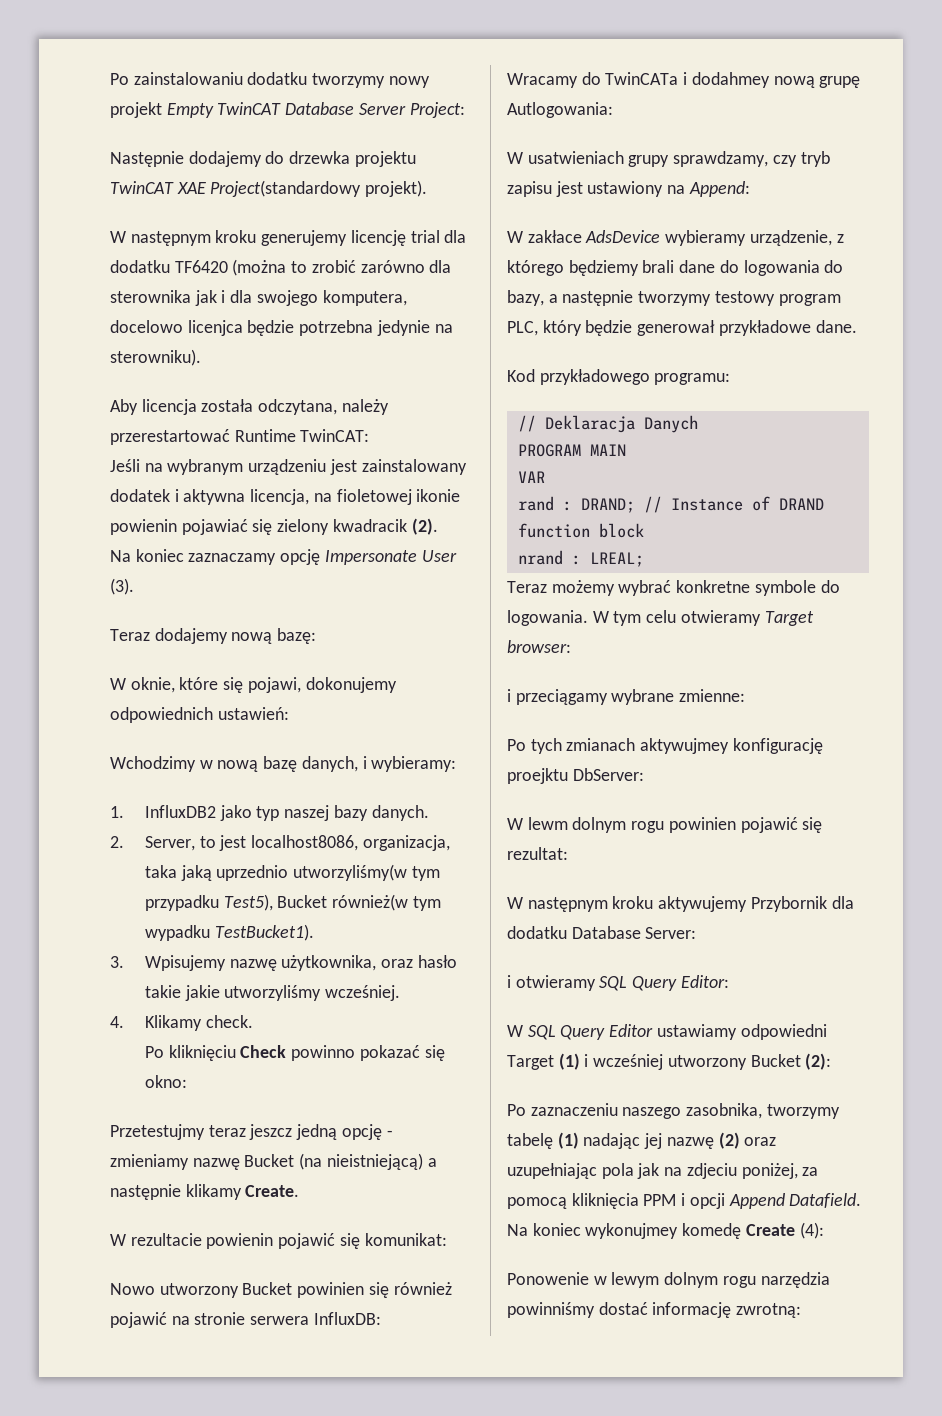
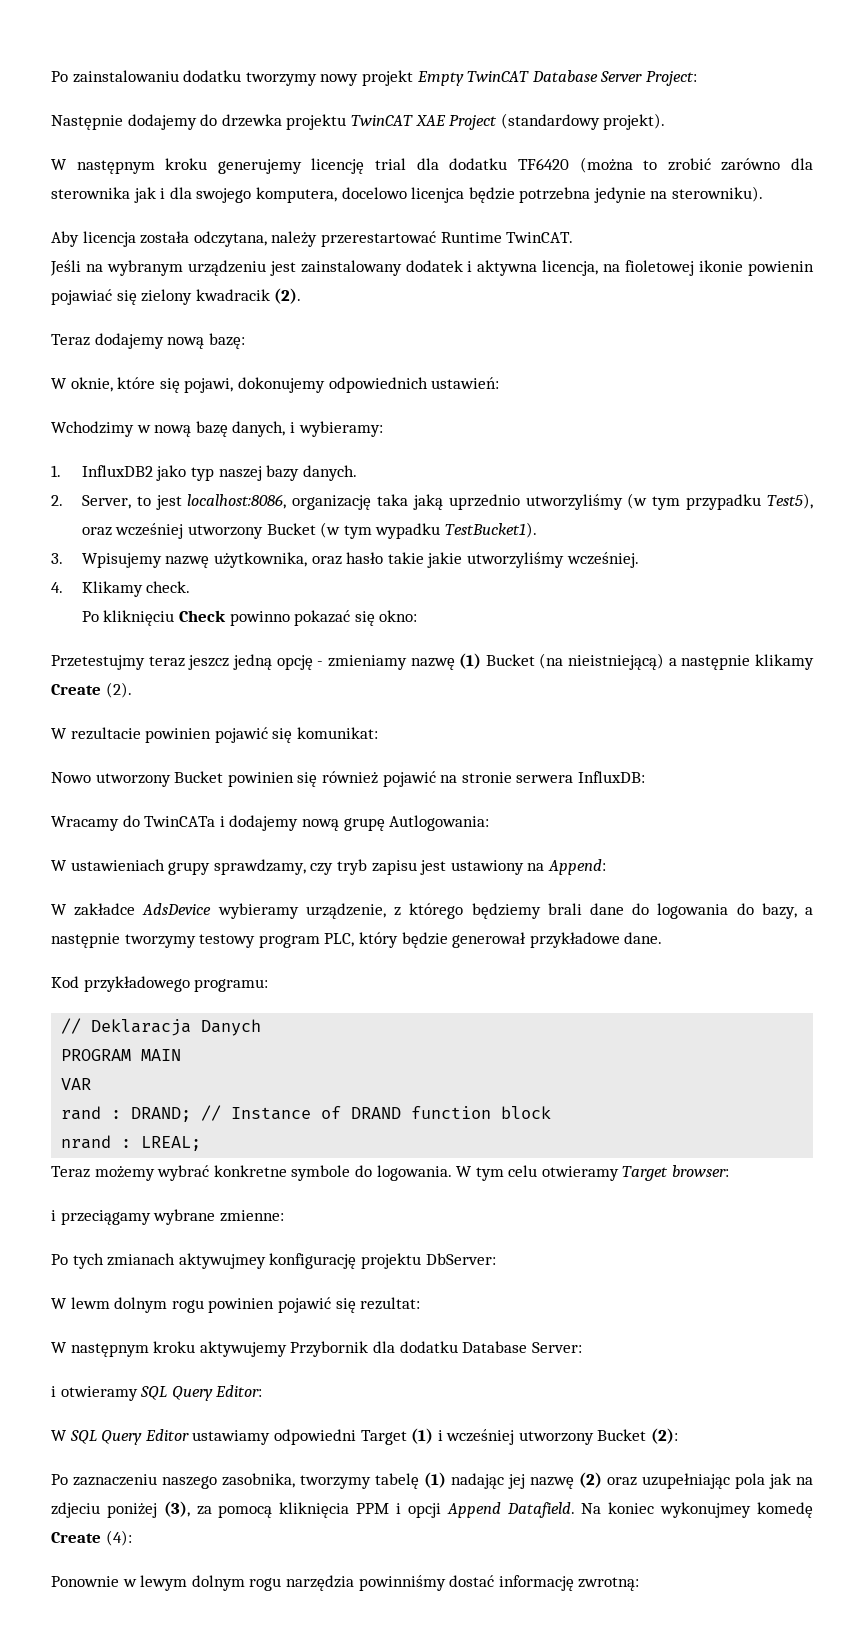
[210,180,362,197] Project(standardowy -> [449,113,600,130] Project (standardowy
[300,429,370,442] TwinCAT: -> [506,232,574,243] TwinCAT.
[110,549,457,565] [110,578,134,595] // Na koniec zaznaczamy opcję Impersonate User (3). -> (302, 296) none
[251,835,450,851] localhost8086, organizacja, -> [187,494,372,510] localhost:8086, organizację
[293,864,408,881] utworzyliśmy(w -> [525,493,648,510] utworzyliśmy (w
[277,894,409,911] Bucket również(w -> [81,522,341,539] oraz wcześniej utworzony Bucket (w
(240, 1164) none -> [459,653,482,669] (1)
[245,1185,300,1197] Create. -> [51,682,132,698] Create (2).
[206,1233,274,1249] powienin -> [145,728,212,743] powinien
[691,72,770,88] dodahmey -> [229,815,299,831] dodajemy
[527,151,624,164] usatwieniach -> [70,859,165,871] ustawieniach
[527,230,582,243] zakłace -> [74,903,136,916] zakładce
[507,768,568,784] proejktu -> [360,1253,421,1269] projektu
[741,1163,798,1179] poniżej, -> [106,1501,190,1518] poniżej (3),
[507,1272,589,1285] Ponowenie -> [51,1576,119,1587] Ponownie

